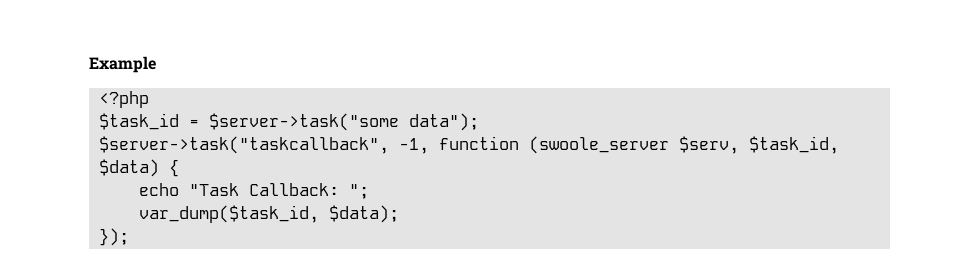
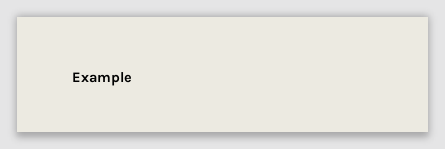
[99,91,150,108] [99,113,480,131] [99,136,840,154] [99,159,180,177] [139,183,370,199] [139,205,400,223] [99,228,130,246] // <?php // $task_id = $server->task("some data"); // $server->task("taskcallback", -1, function (swoole_server $serv, $task_id, $data) { // echo "Task Callback: "; // var_dump($task_id, $data); // }); -> (132, 79) none

